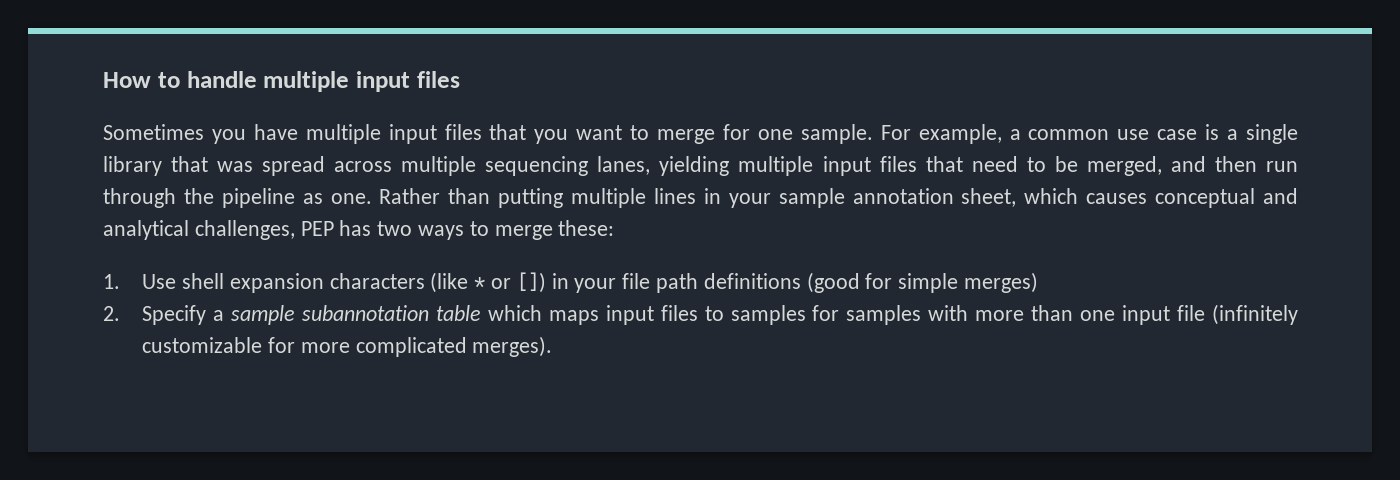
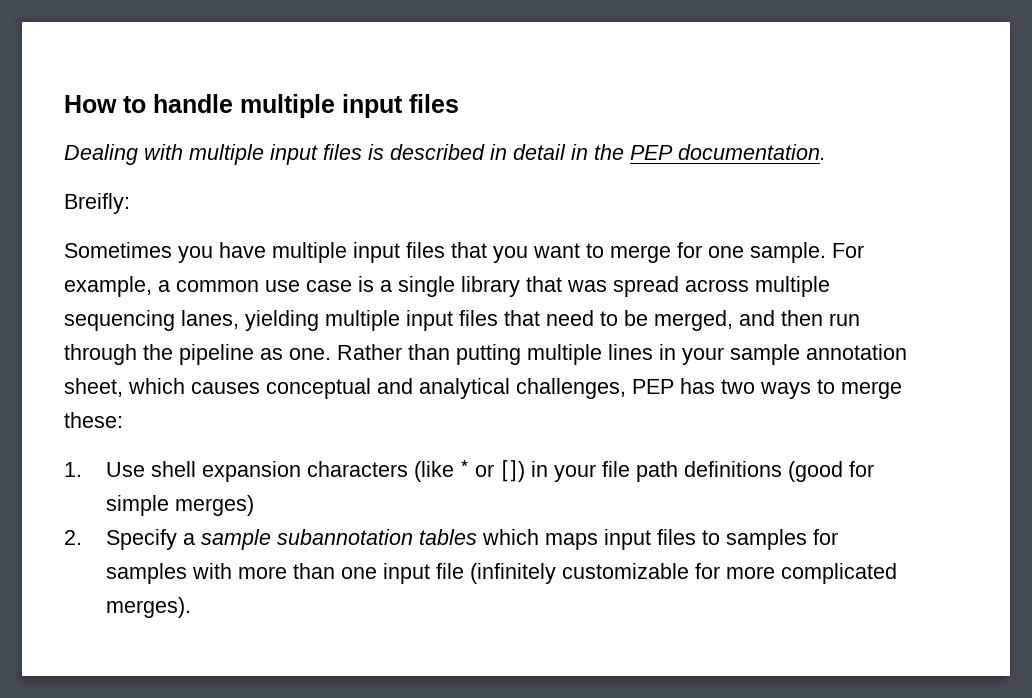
(460, 79) none -> [64,144,826,165] [64,193,130,214] // Dealing with multiple input files is described in detail in the PEP documentation. // Breifly:
[435,305,481,321] table -> [419,529,478,545] tables

